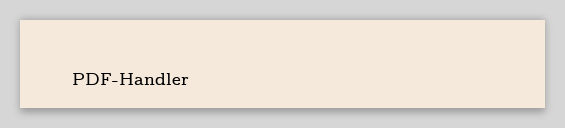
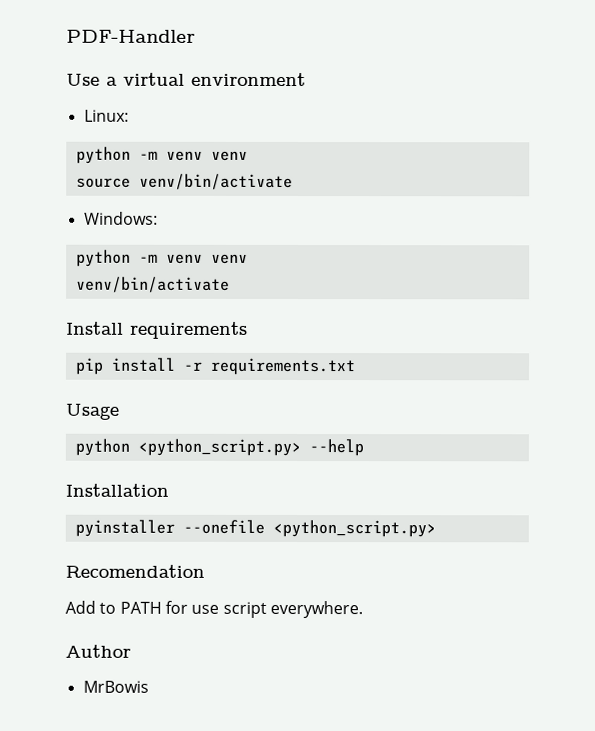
(189, 79) none -> [66,72,306,87] [83,109,129,122] [75,146,248,164] [75,173,293,190] [83,211,158,225] [75,249,248,267] [75,276,230,293] [66,321,248,339] [74,357,356,376] [65,403,119,420] [74,438,364,457] [65,483,169,497] [74,519,436,538] [65,564,205,578] [65,600,363,619] [65,644,131,658] [82,680,149,693] // Use a virtual environment // Linux: // python -m venv venv // source venv/bin/activate // Windows: // python -m venv venv // venv/bin/activate // Install requirements // pip install -r requirements.txt // Usage // python <python_script.py> --help // Installation // pyinstaller --onefile <python_script.py> // Recomendation // Add to PATH for use script everywhere. // Author // MrBowis

